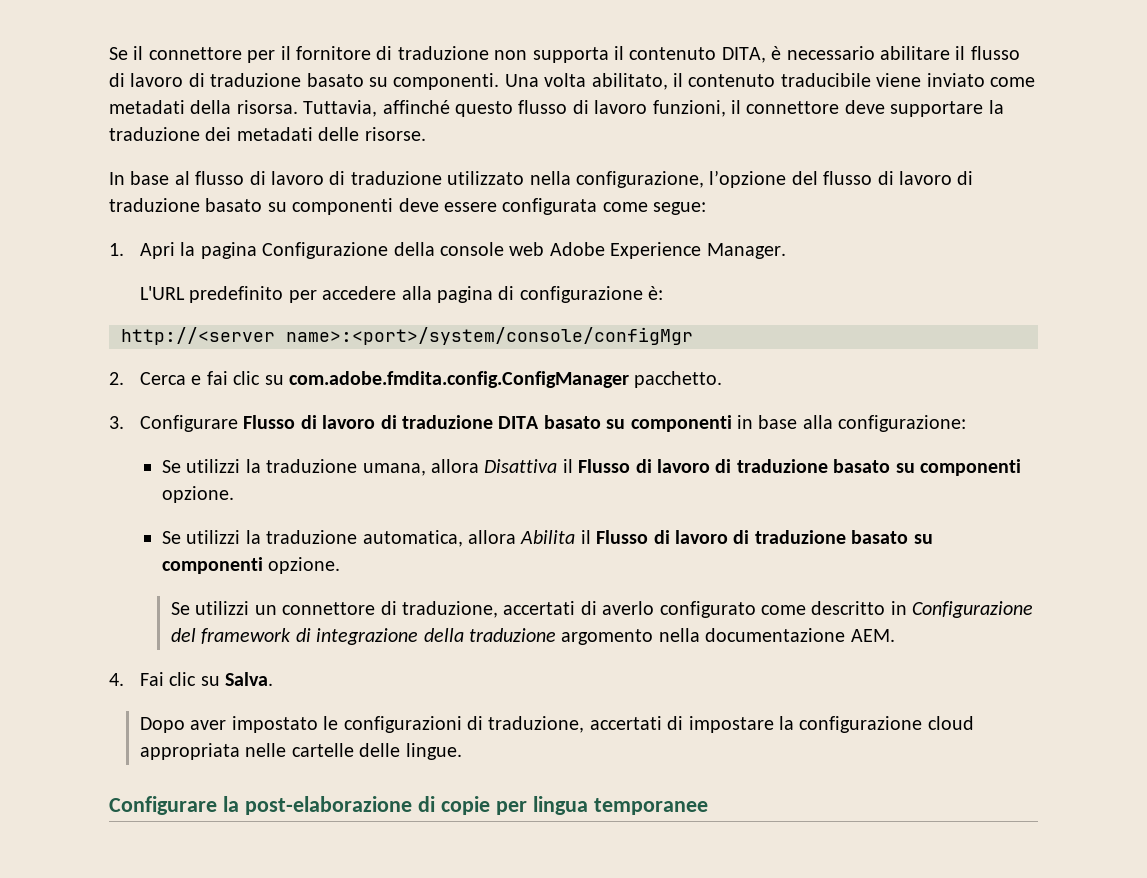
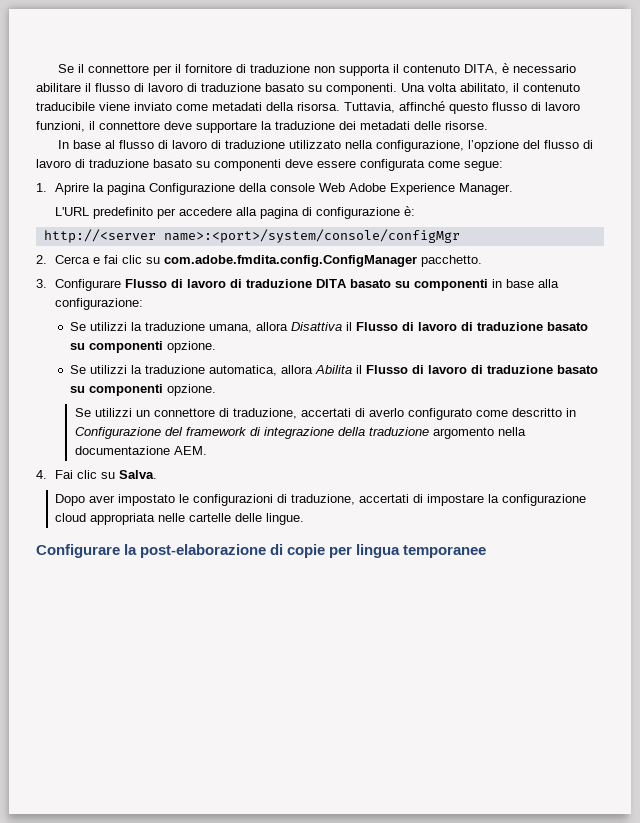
[140,242,176,259] Apri -> [55,183,90,195] Aprire
[509,242,545,256] web -> [319,183,346,192] Web

